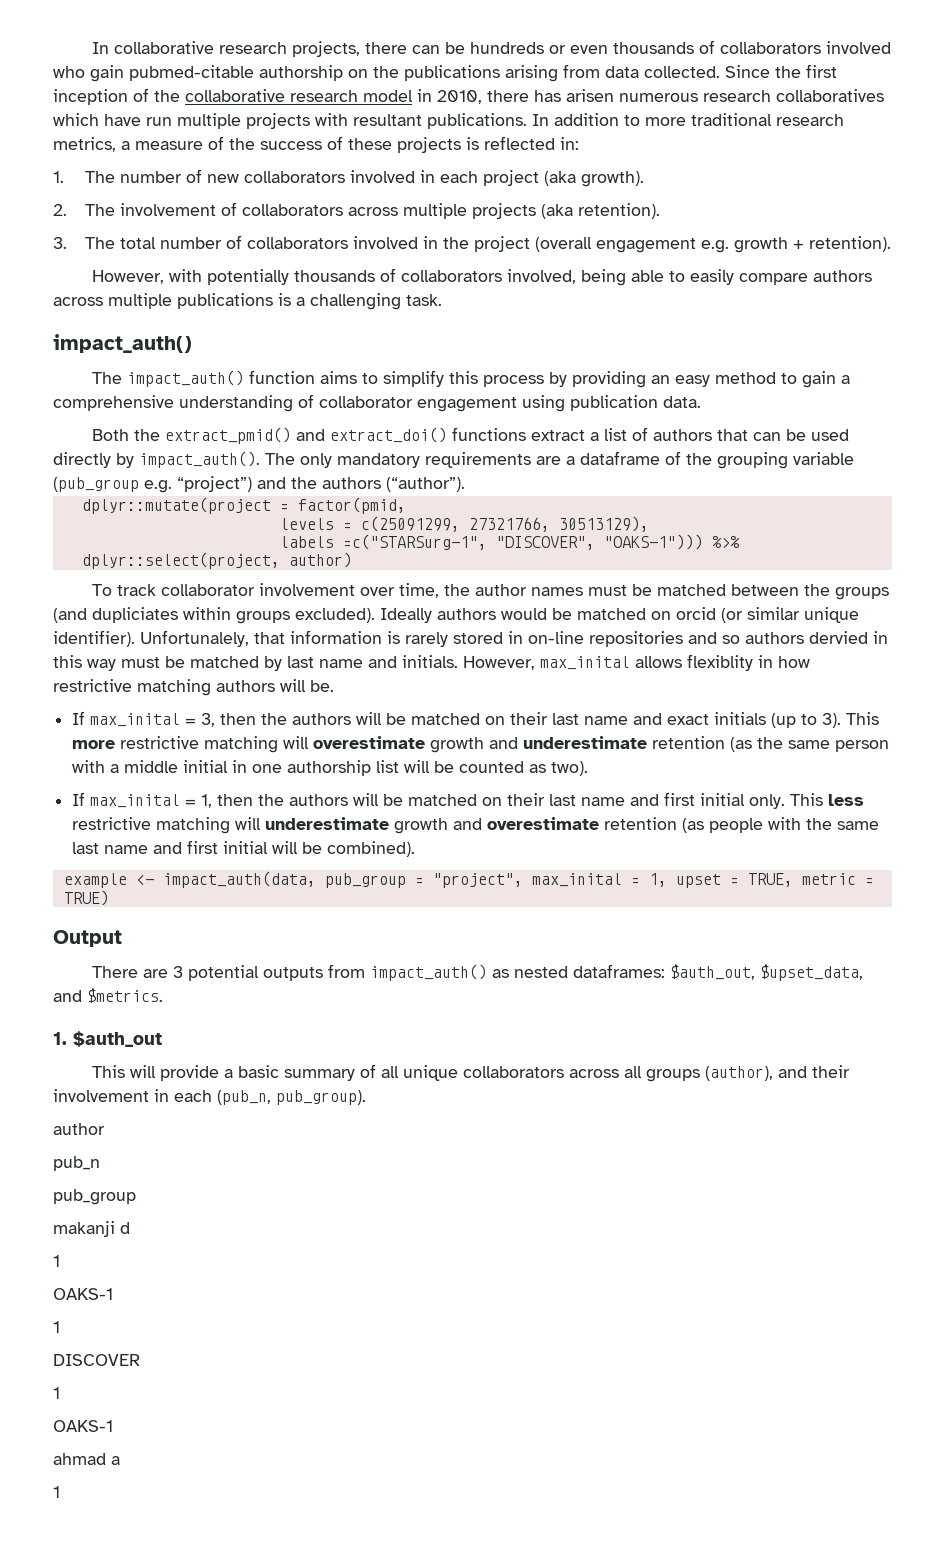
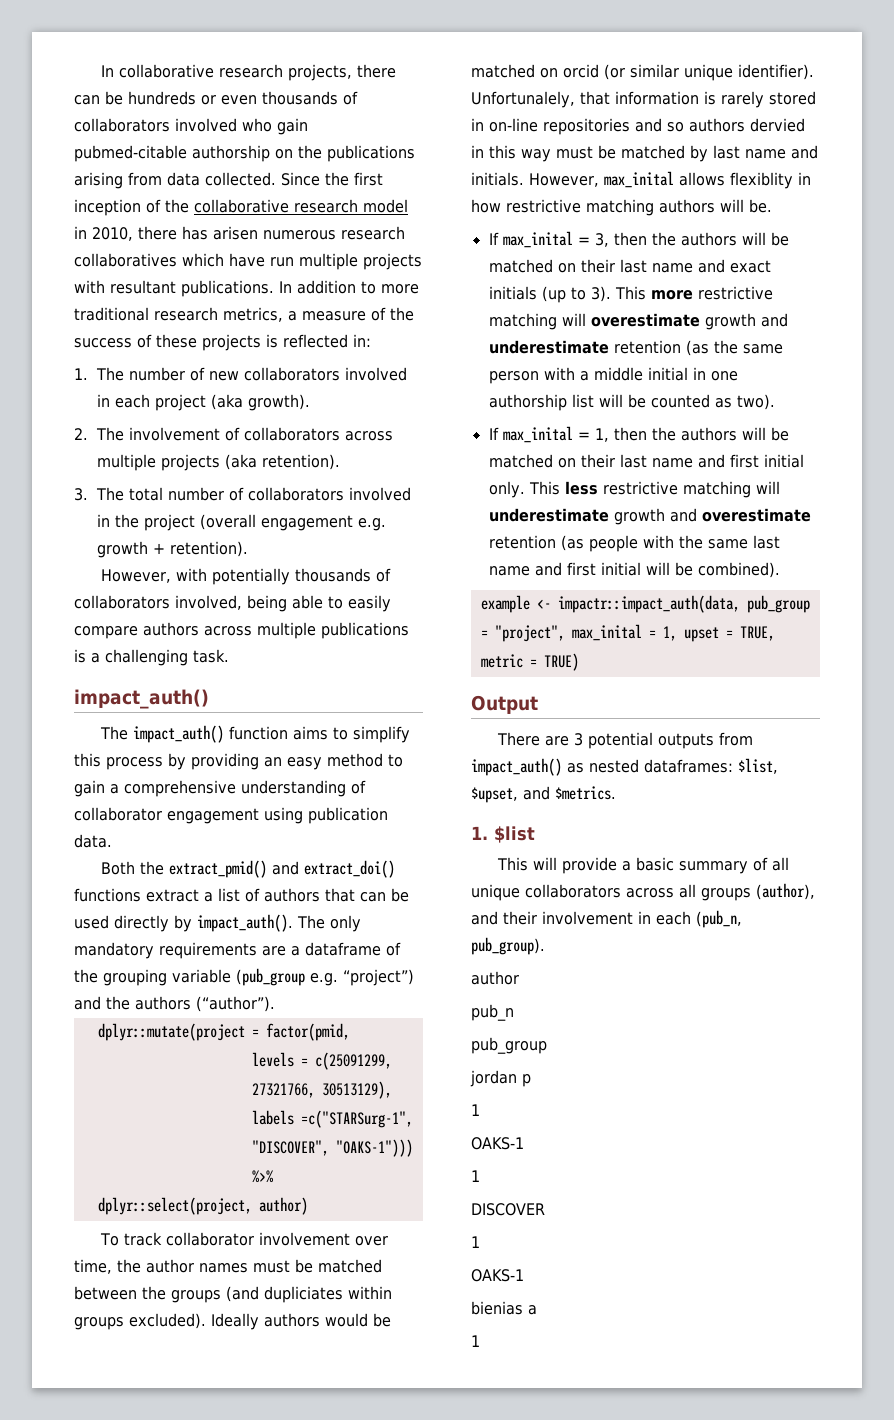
[162,871,316,888] impact_auth(data, -> [557,595,740,613] impactr::impact_auth(data,
[670,964,864,981] $auth_out, $upset_data, -> [738,758,778,774] [471,787,518,803] $list, $upset,
[73,1031,162,1047] $auth_out -> [494,826,535,843] $list
[53,1221,130,1237] makanji d -> [470,1070,531,1087] jordan p
[53,1453,106,1465] ahmad -> [471,1301,523,1315] bienias

